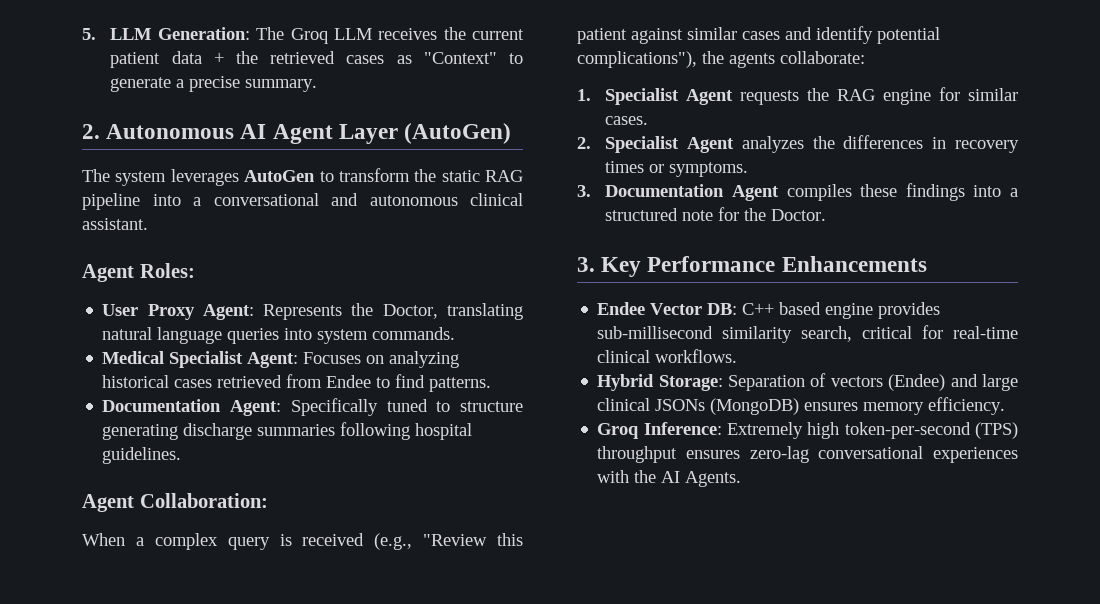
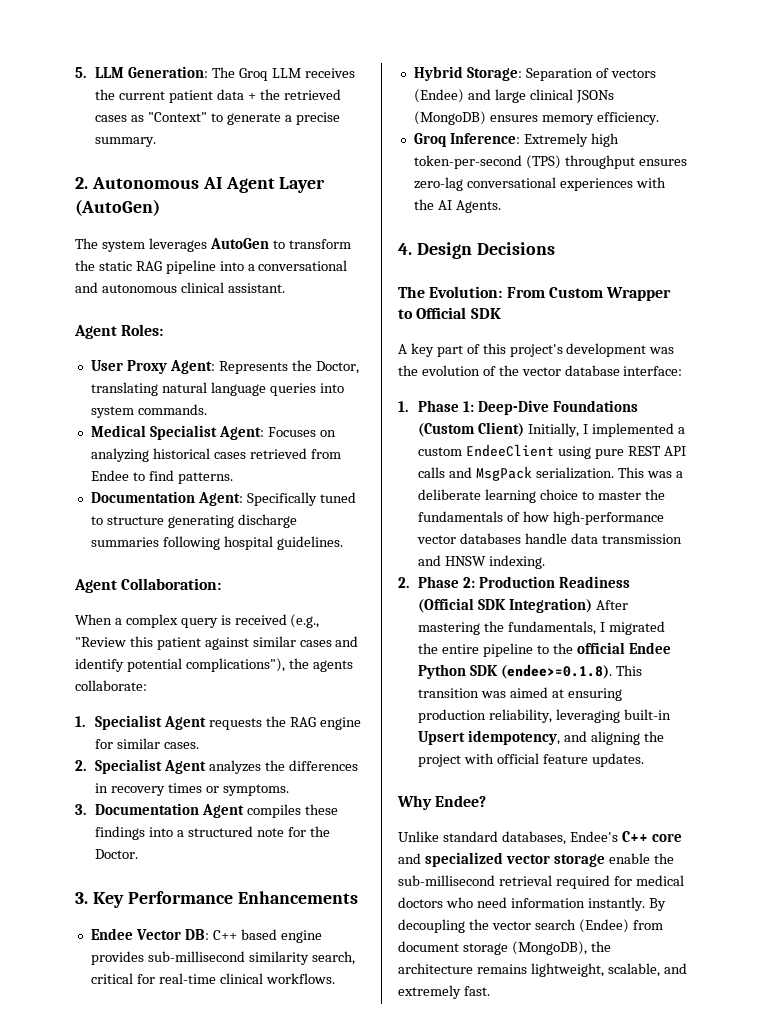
(742, 479) none -> [398,242,555,259] [398,286,672,301] [398,307,501,319] [398,343,675,357] [398,365,683,376] [398,400,638,415] [418,422,685,437] [418,444,686,459] [418,466,683,481] [418,489,665,503] [418,511,664,525] [417,533,682,544] [418,555,545,569] [398,576,630,588] [418,598,628,613] [418,621,665,635] [418,642,671,657] [418,664,642,679] [418,687,622,701] [418,709,671,723] [418,730,664,745] [418,753,644,767] [397,795,487,810] [398,831,682,845] [398,852,674,867] [398,875,684,889] [398,897,666,911] [398,919,663,933] [398,941,611,955] [398,963,687,977] [398,985,490,999] // 4. Design Decisions // The Evolution: From Custom Wrapper to Official SDK // A key part of this project's development was the evolution of the vector database interface: // 1. Phase 1: Deep-Dive Foundations (Custom Client) Initially, I implemented a custom EndeeClient using pure REST API calls and MsgPack serialization. This was a deliberate learning choice to master the fundamentals of how high-performance vector databases handle data transmission and HNSW indexing. // 2. Phase 2: Production Readiness (Official SDK Integration) After mastering the fundamentals, I migrated the entire pipeline to the official Endee Python SDK (endee>=0.1.8). This transition was aimed at ensuring production reliability, leveraging built-in Upsert idempotency, and aligning the project with official feature updates. // Why Endee? // Unlike standard databases, Endee's C++ core and specialized vector storage enable the sub-millisecond retrieval required for medical doctors who need information instantly. By decoupling the vector search (Endee) from document storage (MongoDB), the architecture remains lightweight, scalable, and extremely fast.

